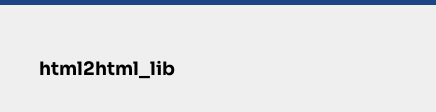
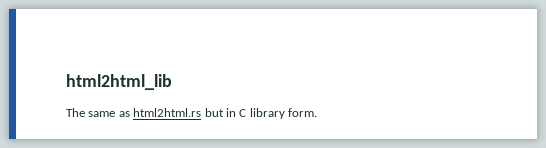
(175, 69) none -> [66,108,317,119] // The same as html2html.rs but in C library form.

